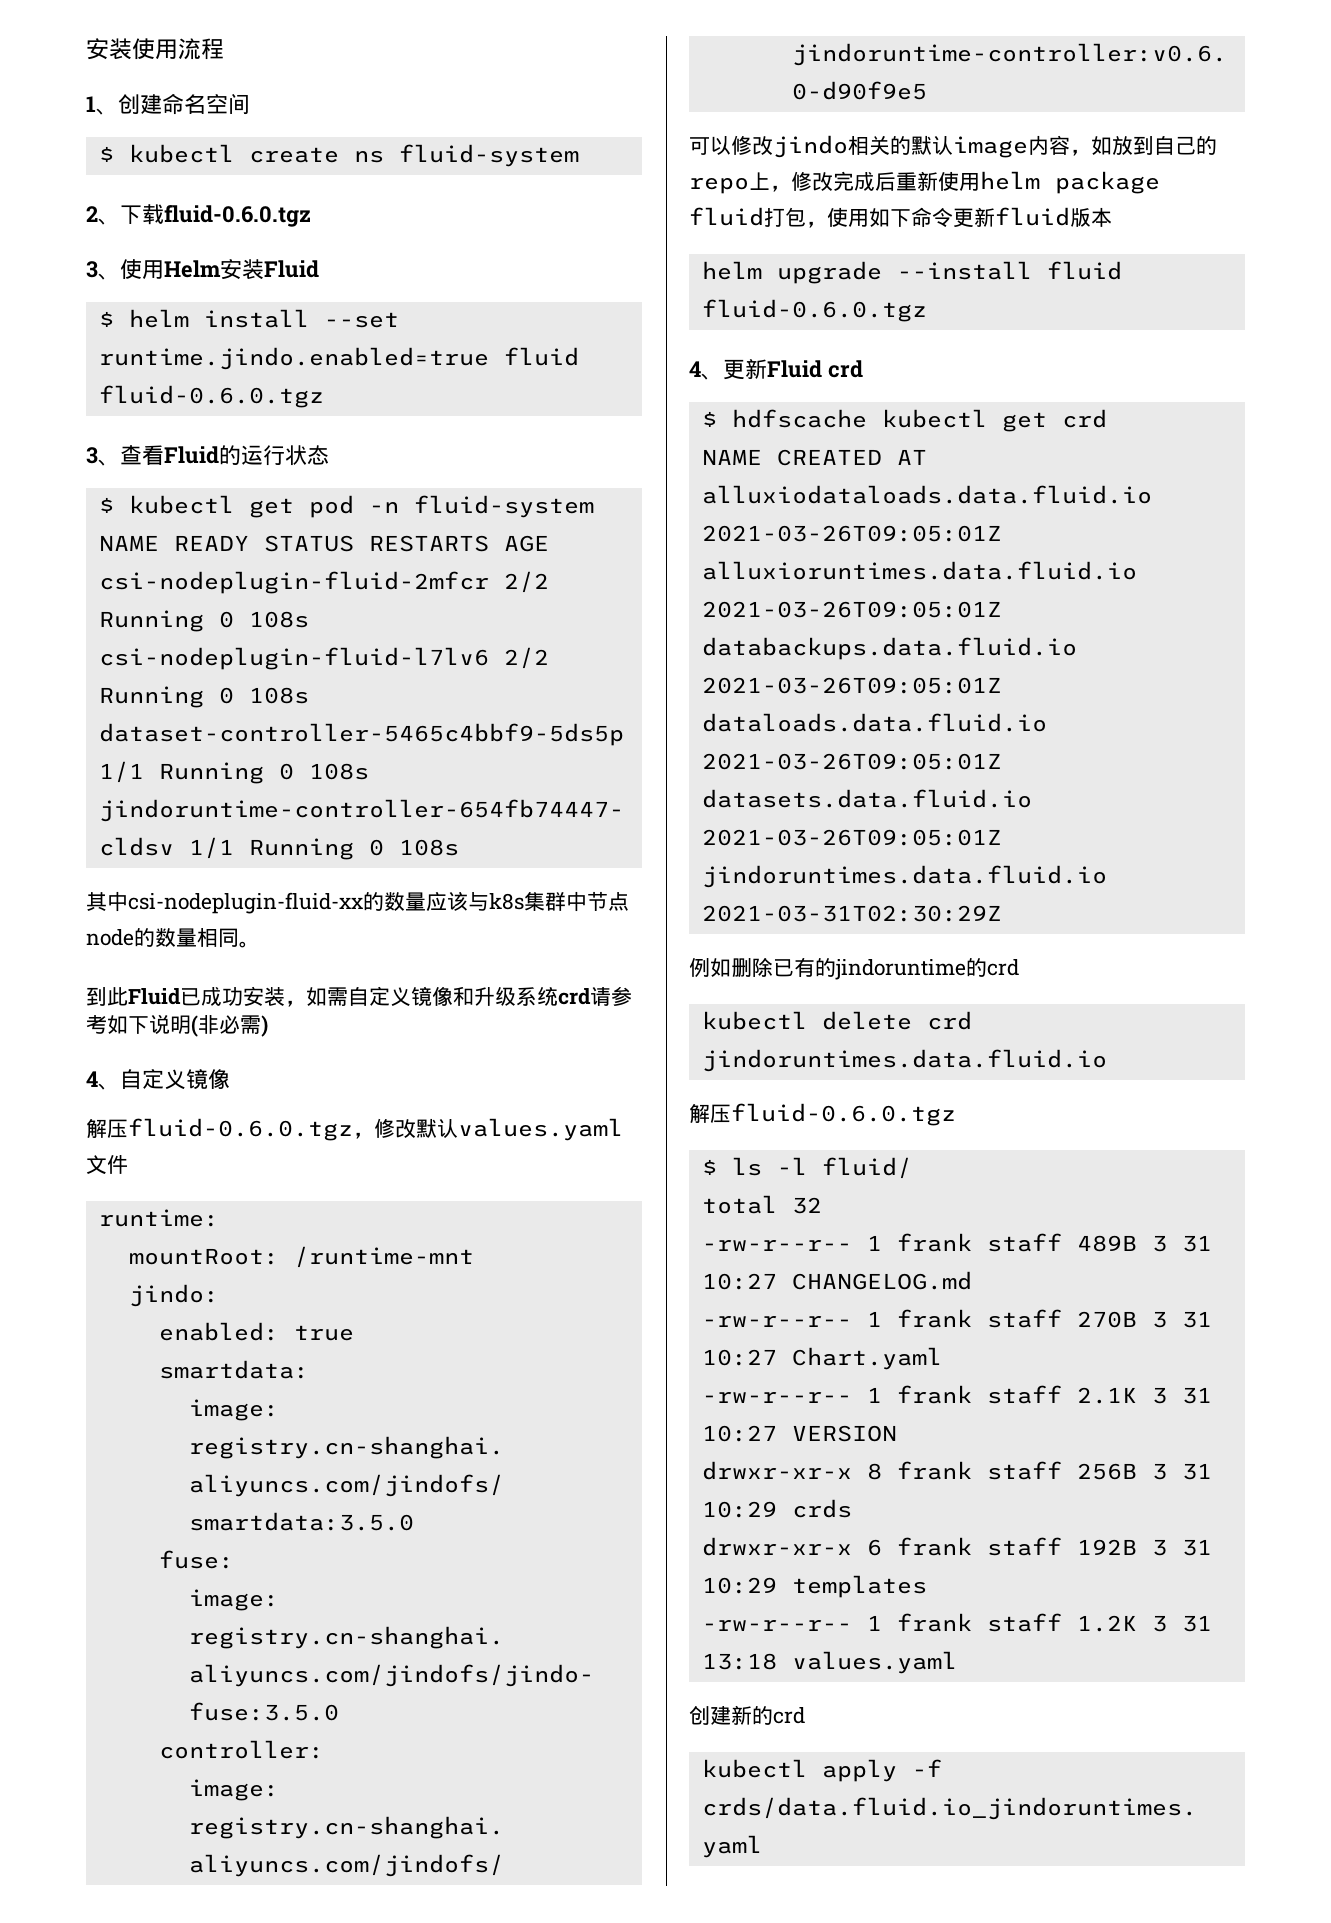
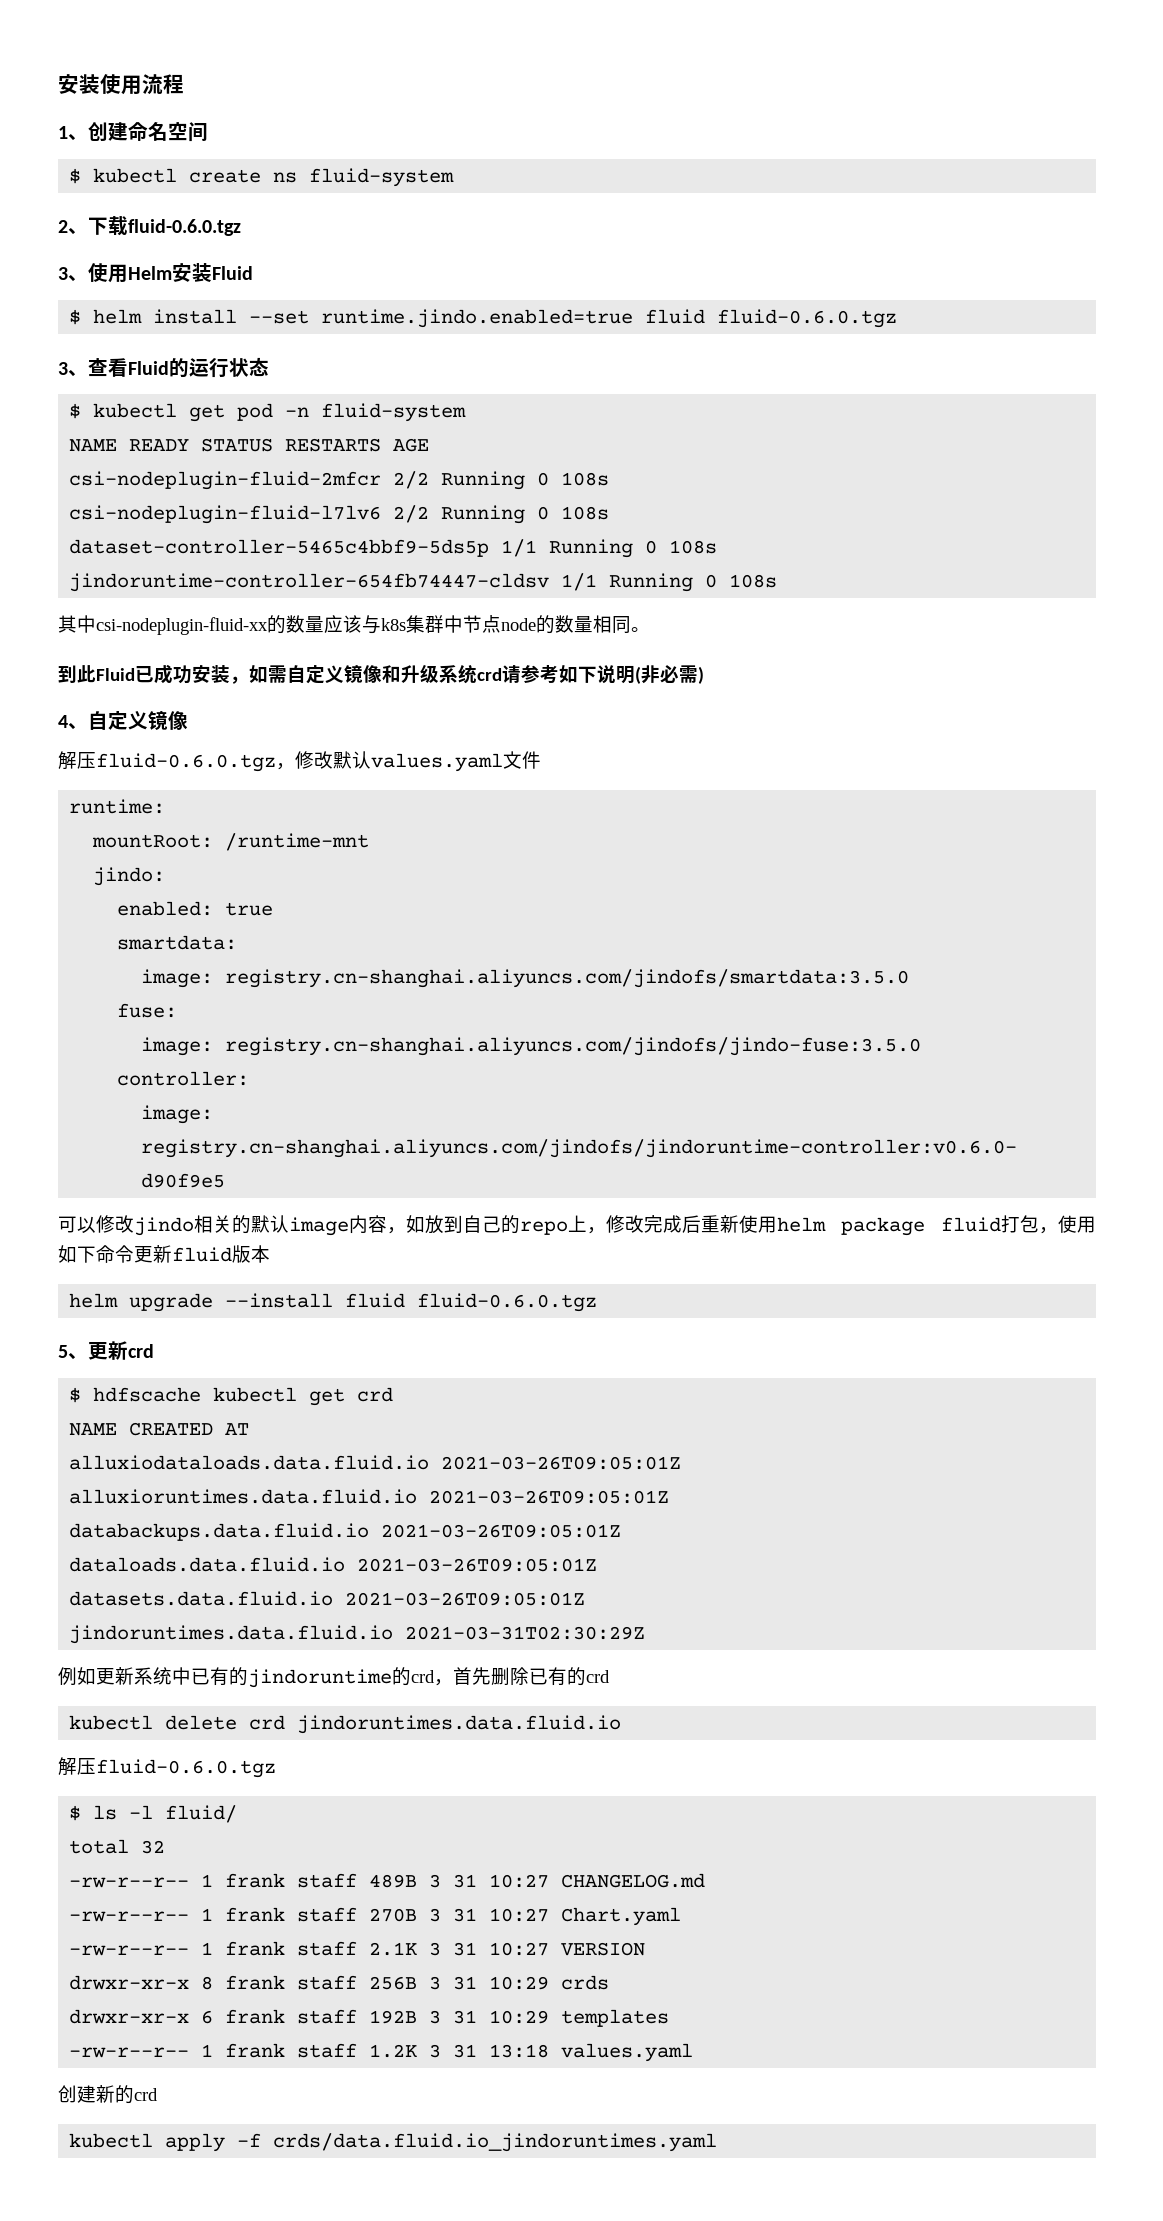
[689,359,822,380] 4、更新Fluid -> [58,1341,128,1360] 5、更新
(731, 967) none -> [96,1667,491,1688] 更新系统中已有的jindoruntime的crd，首先
[835,958,987,980] jindoruntime的 -> (586, 1676) none

